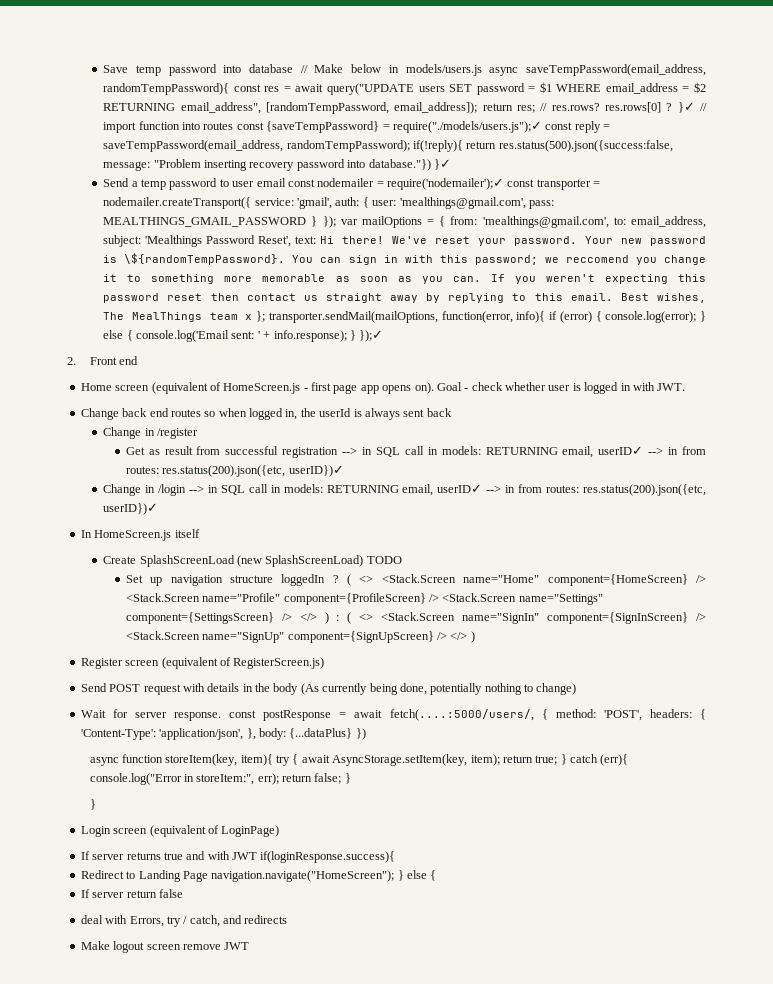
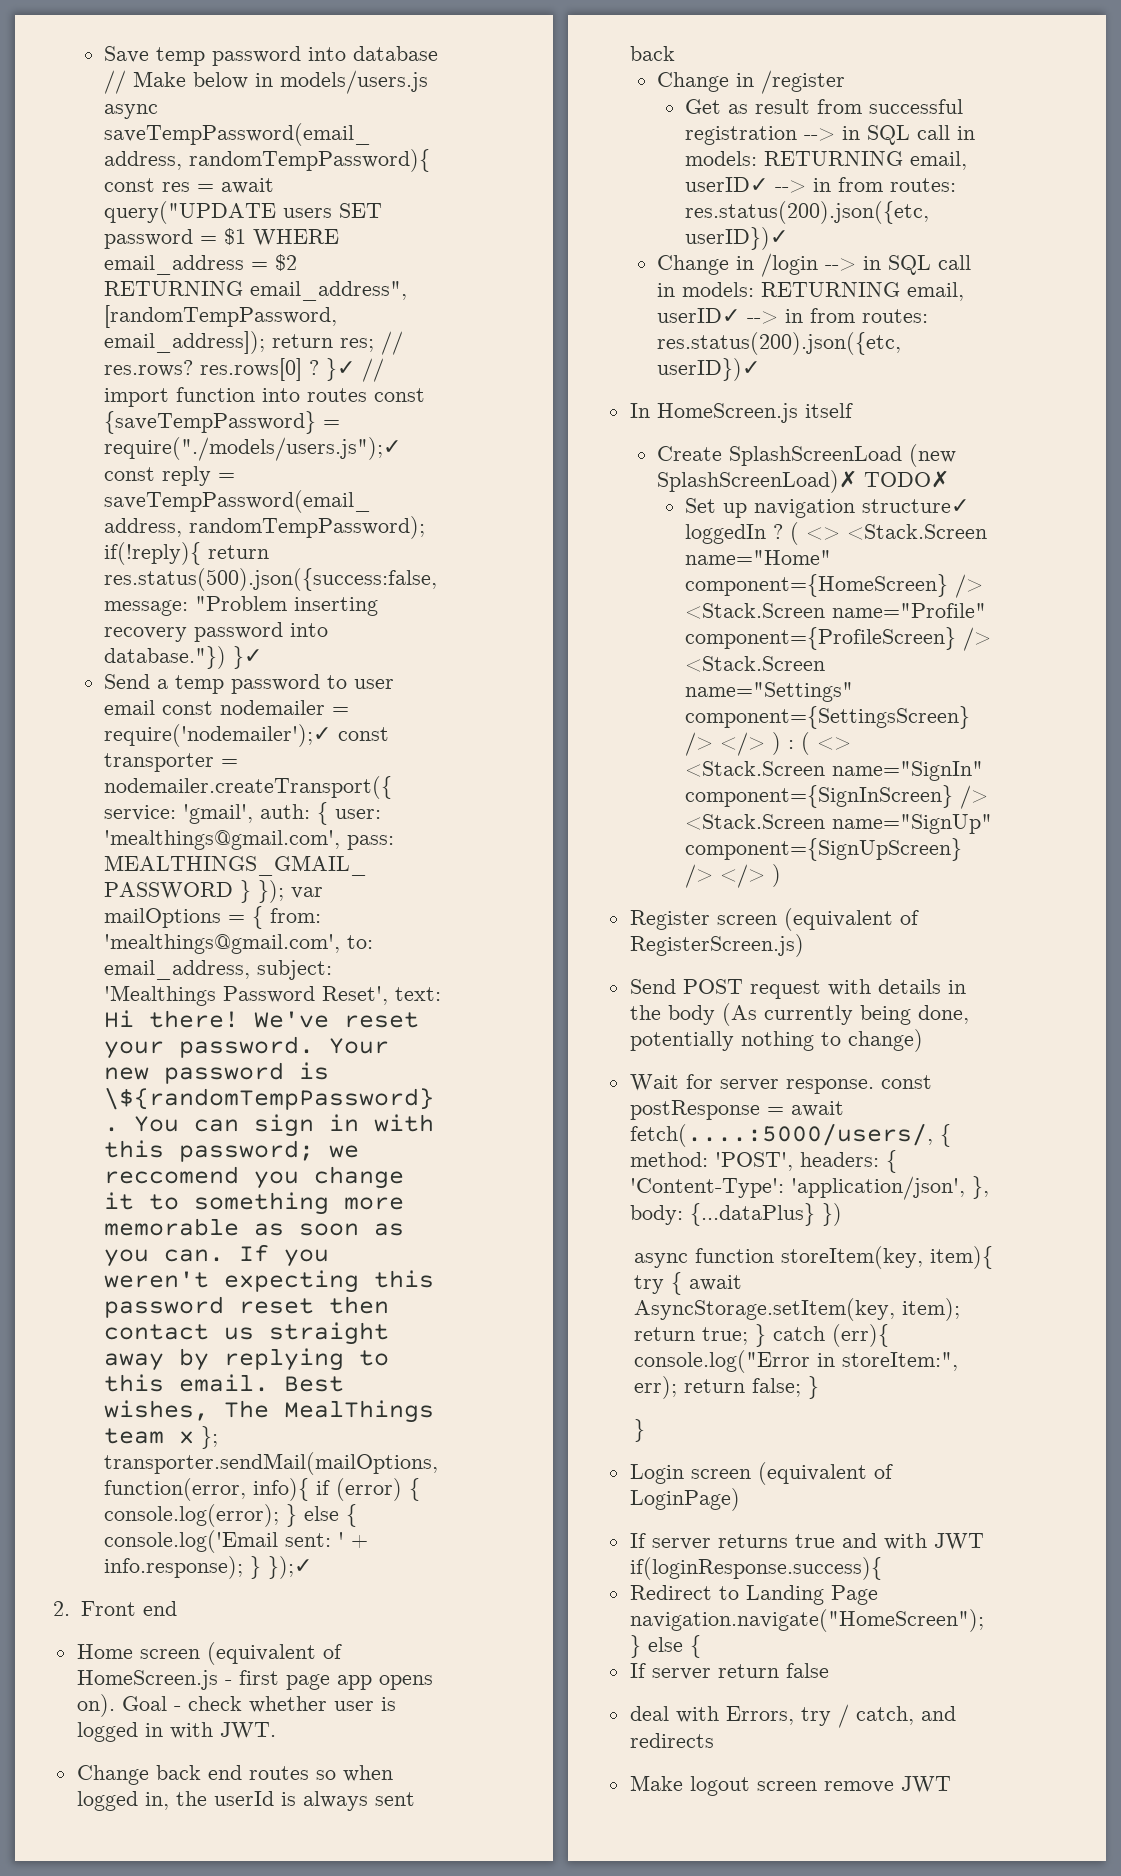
[265,555,402,567] SplashScreenLoad) TODO -> [657,470,950,493] SplashScreenLoad)✗ TODO✗
[229,575,273,583] structure -> [862,499,970,513] structure✓

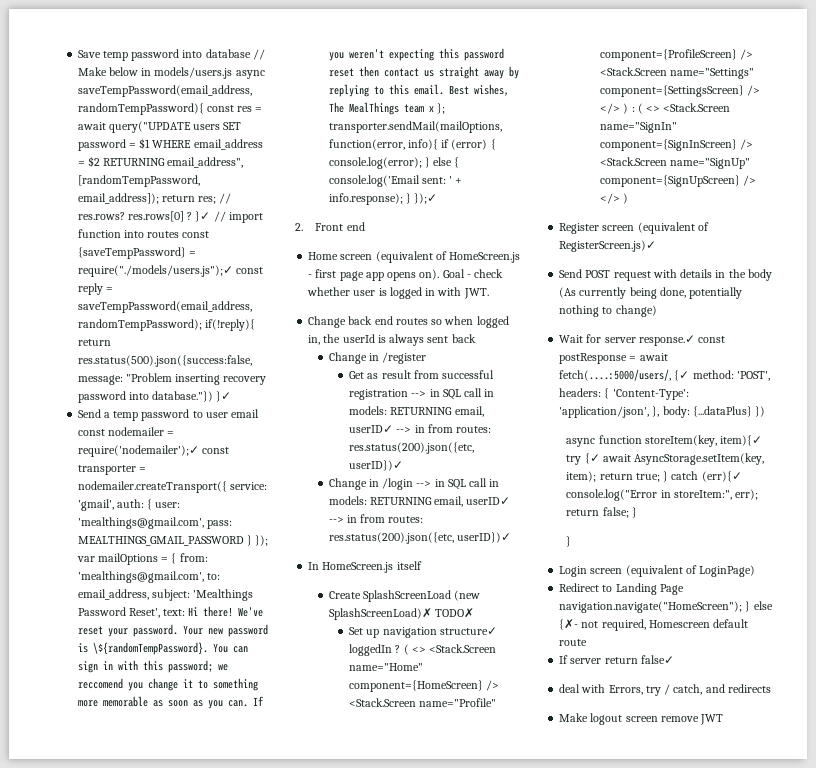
[629,934,804,957] RegisterScreen.js) -> [559,240,657,252] RegisterScreen.js)✓
[785,1079,874,1094] response. -> [638,335,695,346] response.✓
[939,1124,951,1147] { -> [674,370,690,381] {✓
[929,1246,993,1269] [633,1272,682,1295] item){ try { -> [720,435,763,446] [566,453,600,465] item){✓ try {✓
[831,1324,889,1347] (err){ -> [701,471,742,482] (err){✓
[629,1533,984,1550] [629,1557,882,1580] // If server returns true and with JWT if(loginResponse.success){ -> (756, 571) none
[689,1635,701,1658] { -> [559,619,749,631] [559,639,588,646] {✗- not required, Homescreen default route
[785,1663,829,1678] false -> [640,655,674,664] false✓

